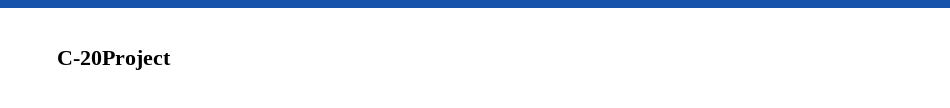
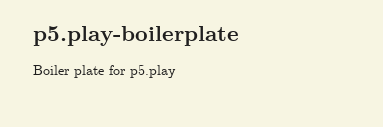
[57,50,171,70] C-20Project -> [33,26,239,46] [33,64,176,78] p5.play-boilerplate // Boiler plate for p5.play

